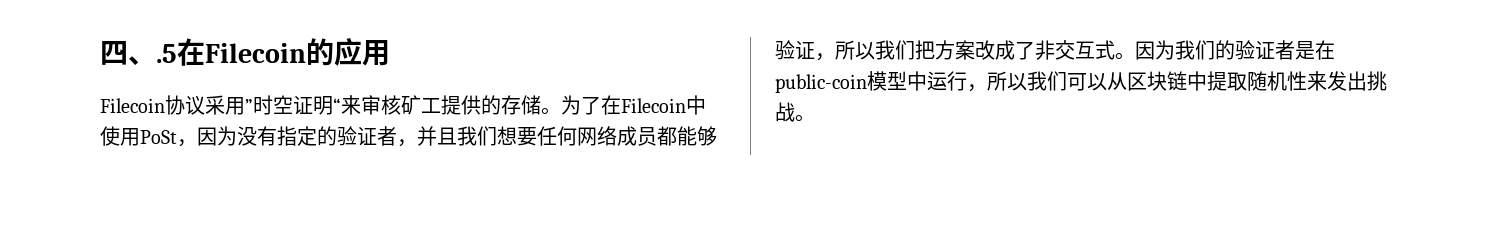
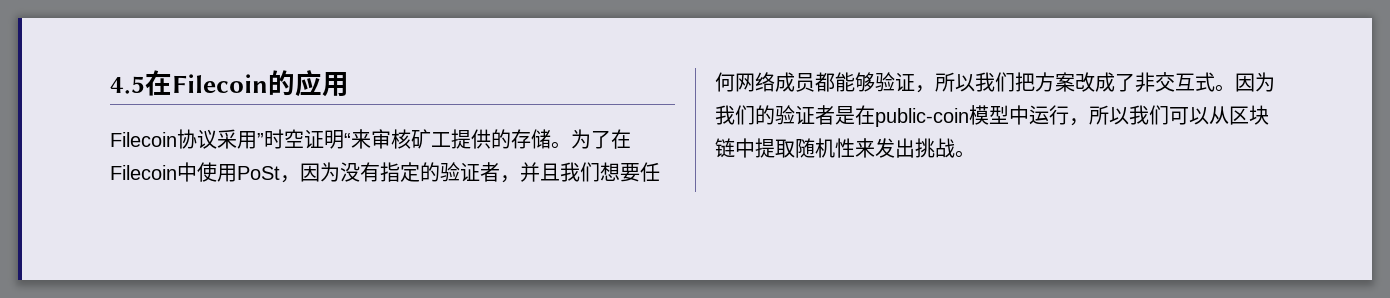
[100,41,177,65] 四、.5 -> [110,76,145,94] 4.5

